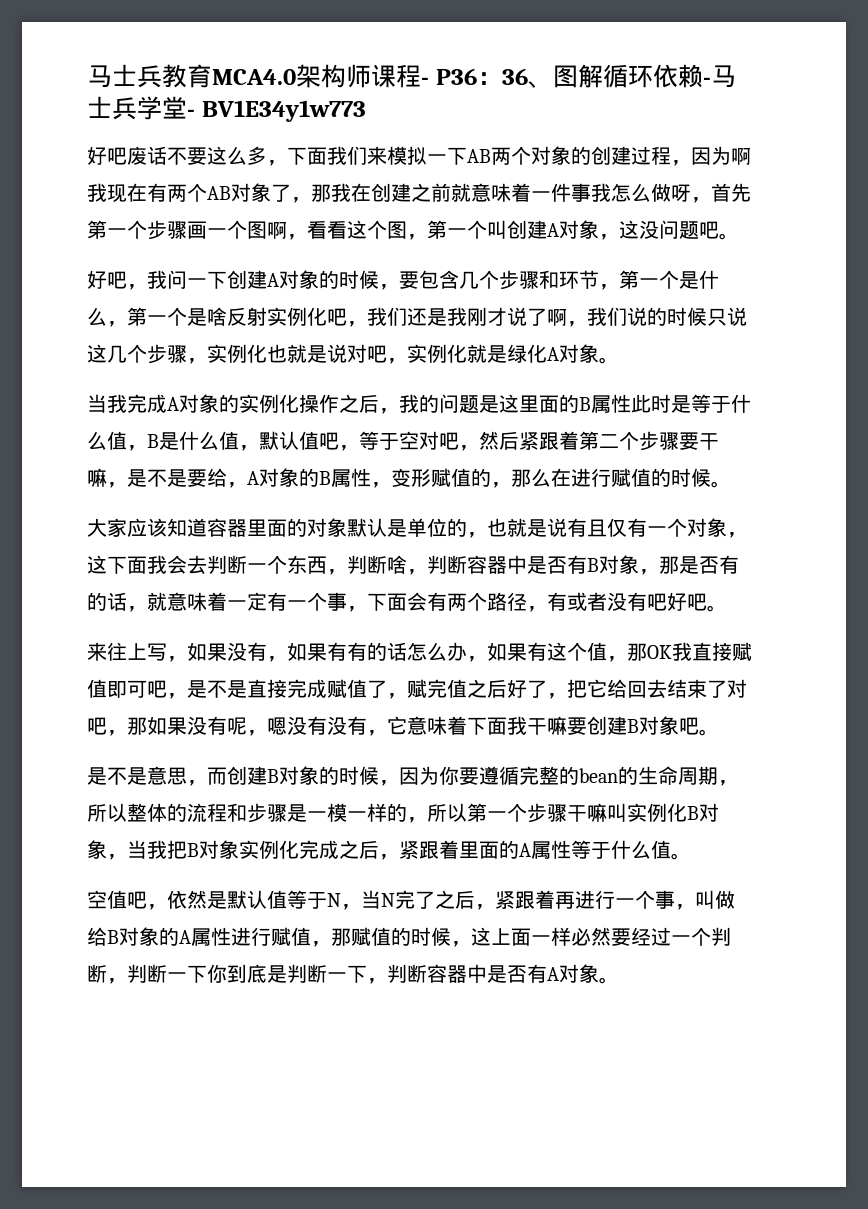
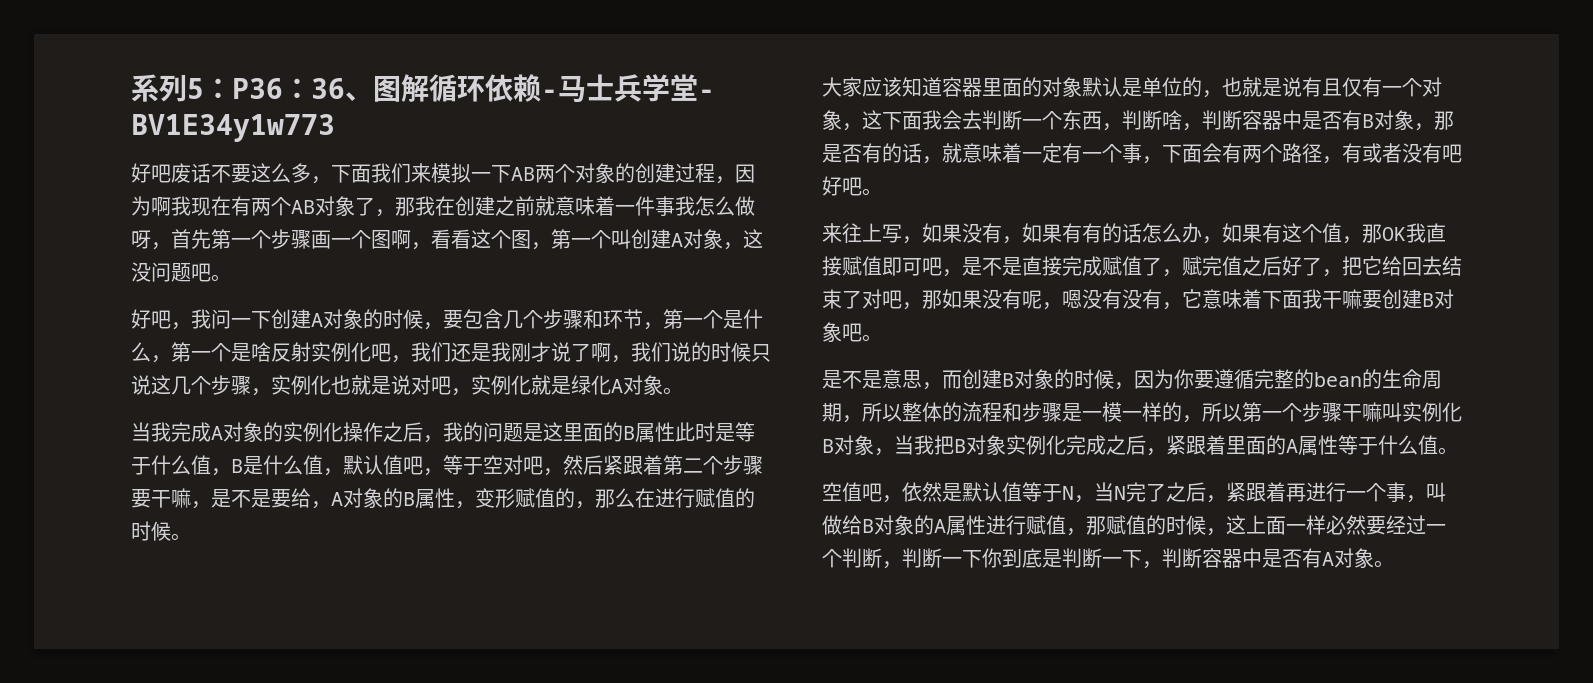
[87,64,429,88] 马士兵教育MCA4.0架构师课程- -> [131,74,232,102] 系列5：

